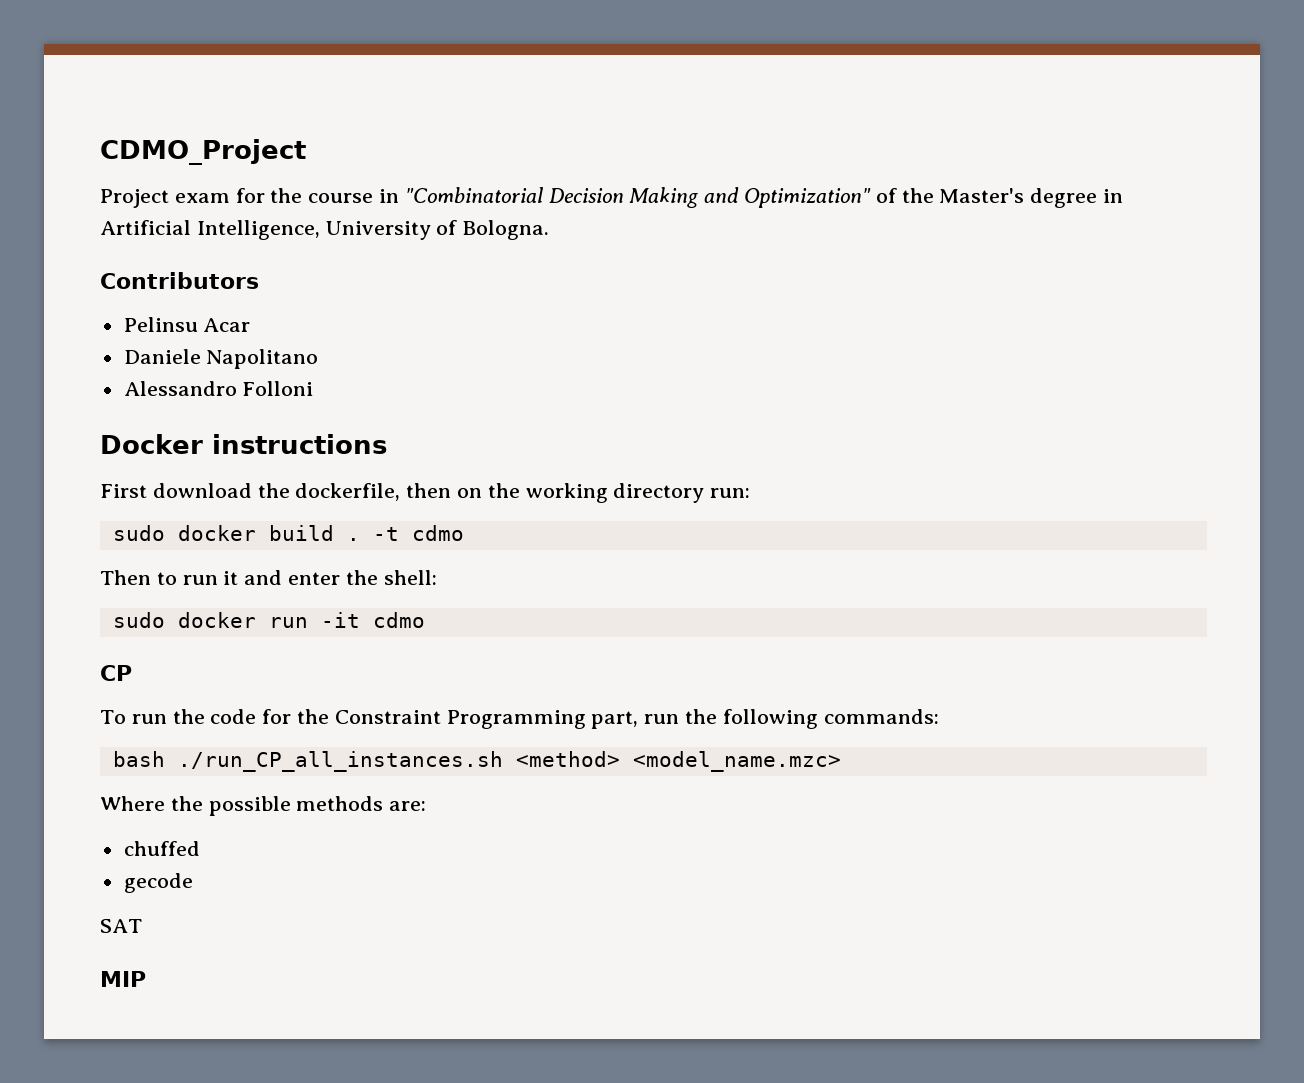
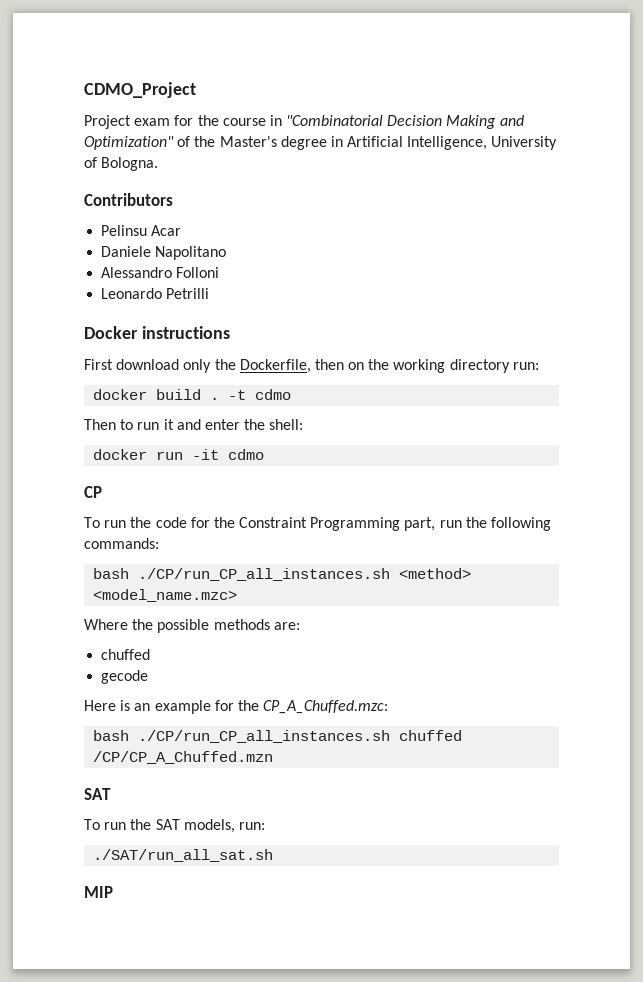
(314, 388) none -> [101,288,210,299] // Leonardo Petrilli
[257,483,401,501] the dockerfile, -> [183,359,311,373] only the Dockerfile,
[112,525,165,541] sudo -> (539, 366) none
[112,612,165,628] sudo -> (304, 424) none
[177,751,503,772] ./run_CP_all_instances.sh -> [138,568,391,581] ./CP/run_CP_all_instances.sh
[100,919,142,933] SAT -> [84,700,389,714] [93,730,463,743] [93,751,274,764] [84,788,111,800] [84,819,265,833] [93,849,274,862] Here is an example for the CP_A_Chuffed.mzc: // bash ./CP/run_CP_all_instances.sh chuffed /CP/CP_A_Chuffed.mzn // SAT // To run the SAT models, run: // ./SAT/run_all_sat.sh

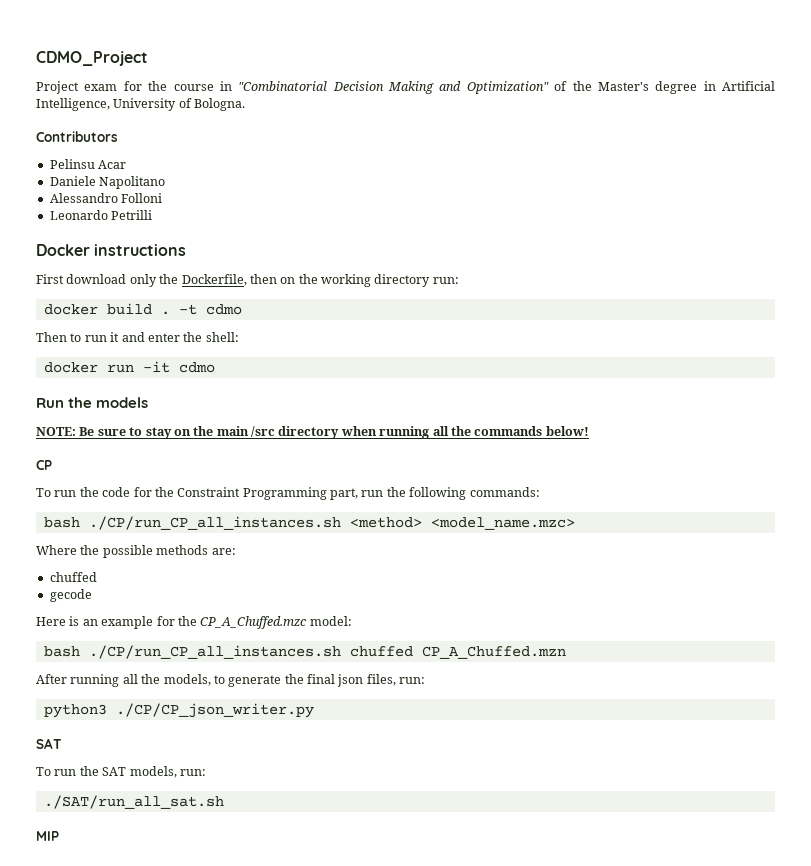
(265, 454) none -> [36,397,149,408] [36,426,589,439] // Run the models // NOTE: Be sure to stay on the main /src directory when running all the commands below!
[263,700,389,714] CP_A_Chuffed.mzc: -> [200,616,352,629] CP_A_Chuffed.mzc model:
[93,751,274,764] /CP/CP_A_Chuffed.mzn -> [421,646,566,659] [36,674,426,687] [43,703,314,718] CP_A_Chuffed.mzn // After running all the models, to generate the final json files, run: // python3 ./CP/CP_json_writer.py

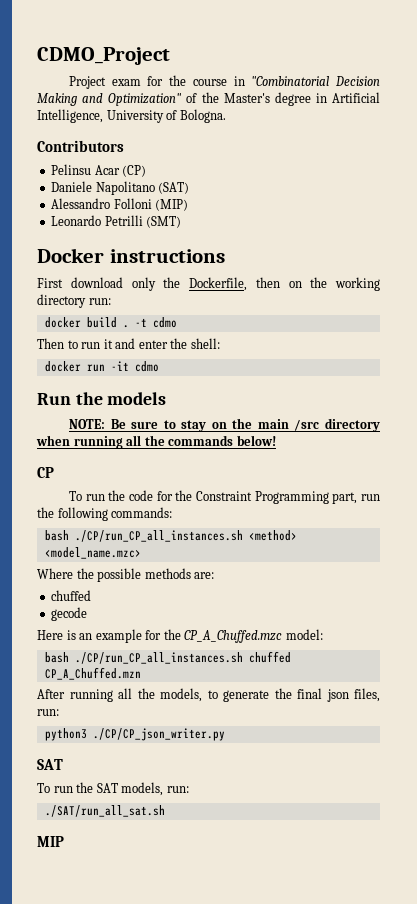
(127, 164) none -> [122,165,147,177] (CP)
(166, 182) none -> [158,182,190,194] (SAT)
(163, 198) none -> [155,199,189,211] (MIP)
(153, 215) none -> [146,216,182,228] (SMT)

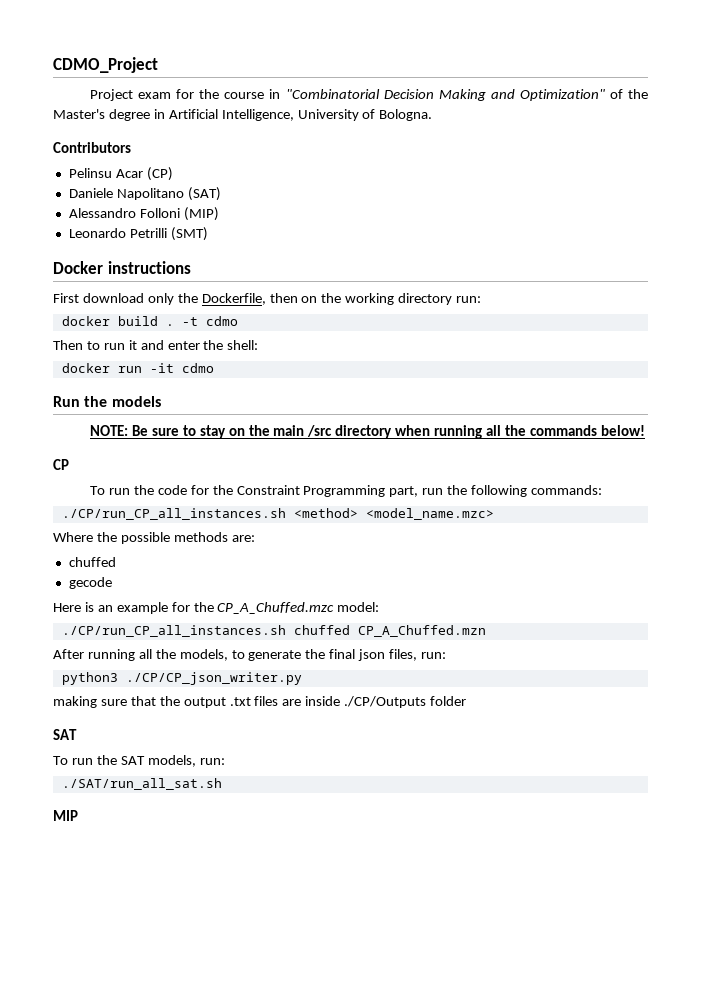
[44,530,69,541] bash -> (602, 490) none
[44,652,69,663] bash -> (380, 607) none
(225, 734) none -> [53,696,467,708] // making sure that the output .txt files are inside ./CP/Outputs folder

